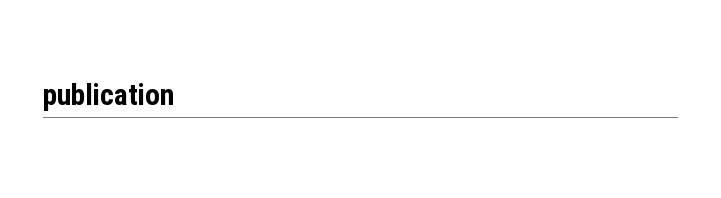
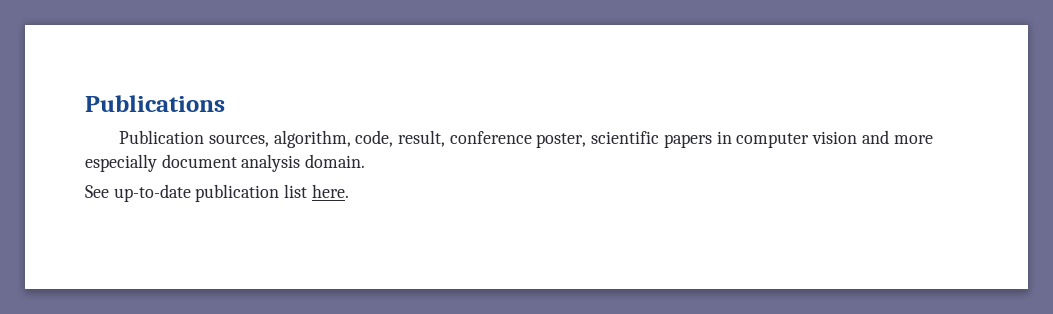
[43,83,174,111] publication -> [85,95,225,112] [119,130,933,148] [85,154,366,172] [85,184,349,202] Publications // Publication sources, algorithm, code, result, conference poster, scientific papers in computer vision and more especially document analysis domain. // See up-to-date publication list here.

